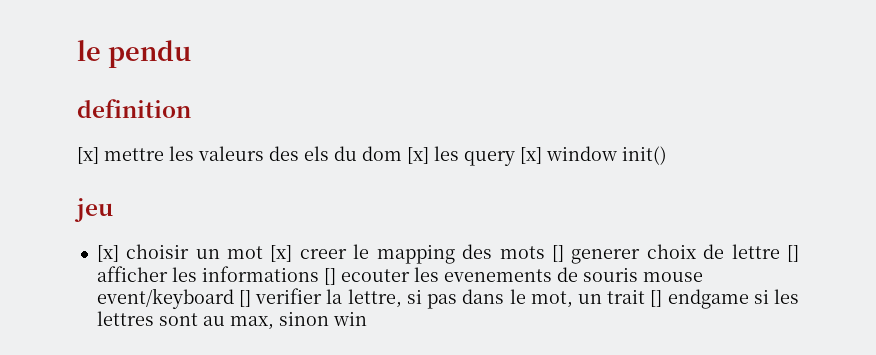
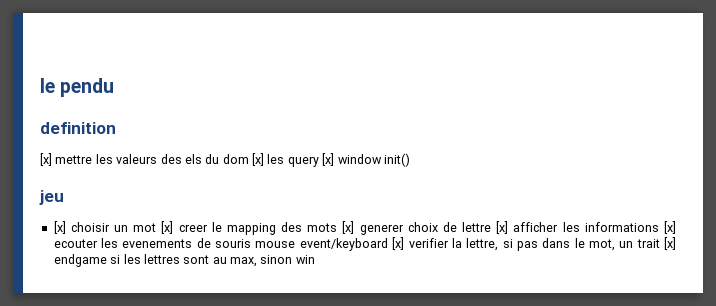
[551,245,564,262] [] -> [342,221,355,234] [x]
[787,245,799,262] [] -> [496,221,509,234] [x]
[323,268,336,285] [] -> [664,221,677,234] [x]
[239,290,252,307] [] -> [392,237,405,250] [x]
[650,290,663,307] [] -> [663,237,676,250] [x]

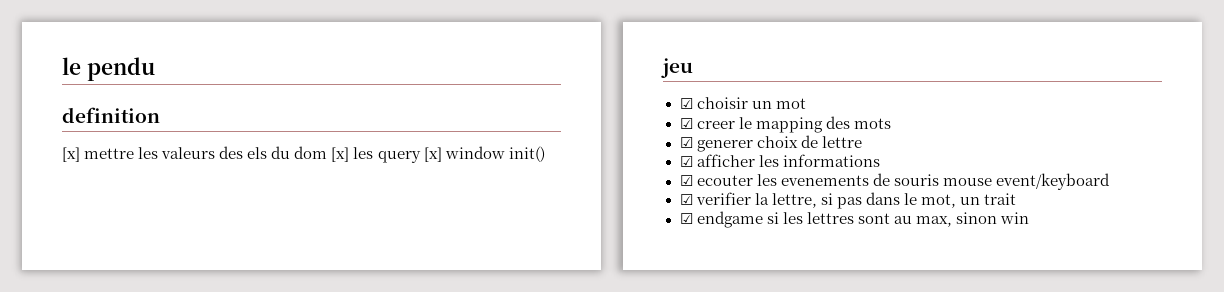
[53,221,66,234] [x] -> [679,98,693,109] ☑
[161,221,174,234] [x] -> [679,118,693,129] // ☑
[342,221,355,234] [x] -> [679,137,693,148] // ☑
[496,221,509,234] [x] -> [679,156,693,167] // ☑
[664,221,677,234] [x] -> [679,175,693,186] // ☑
[392,237,405,250] [x] -> [679,194,693,205] // ☑
[663,237,676,250] [x] -> [679,213,693,224] // ☑

